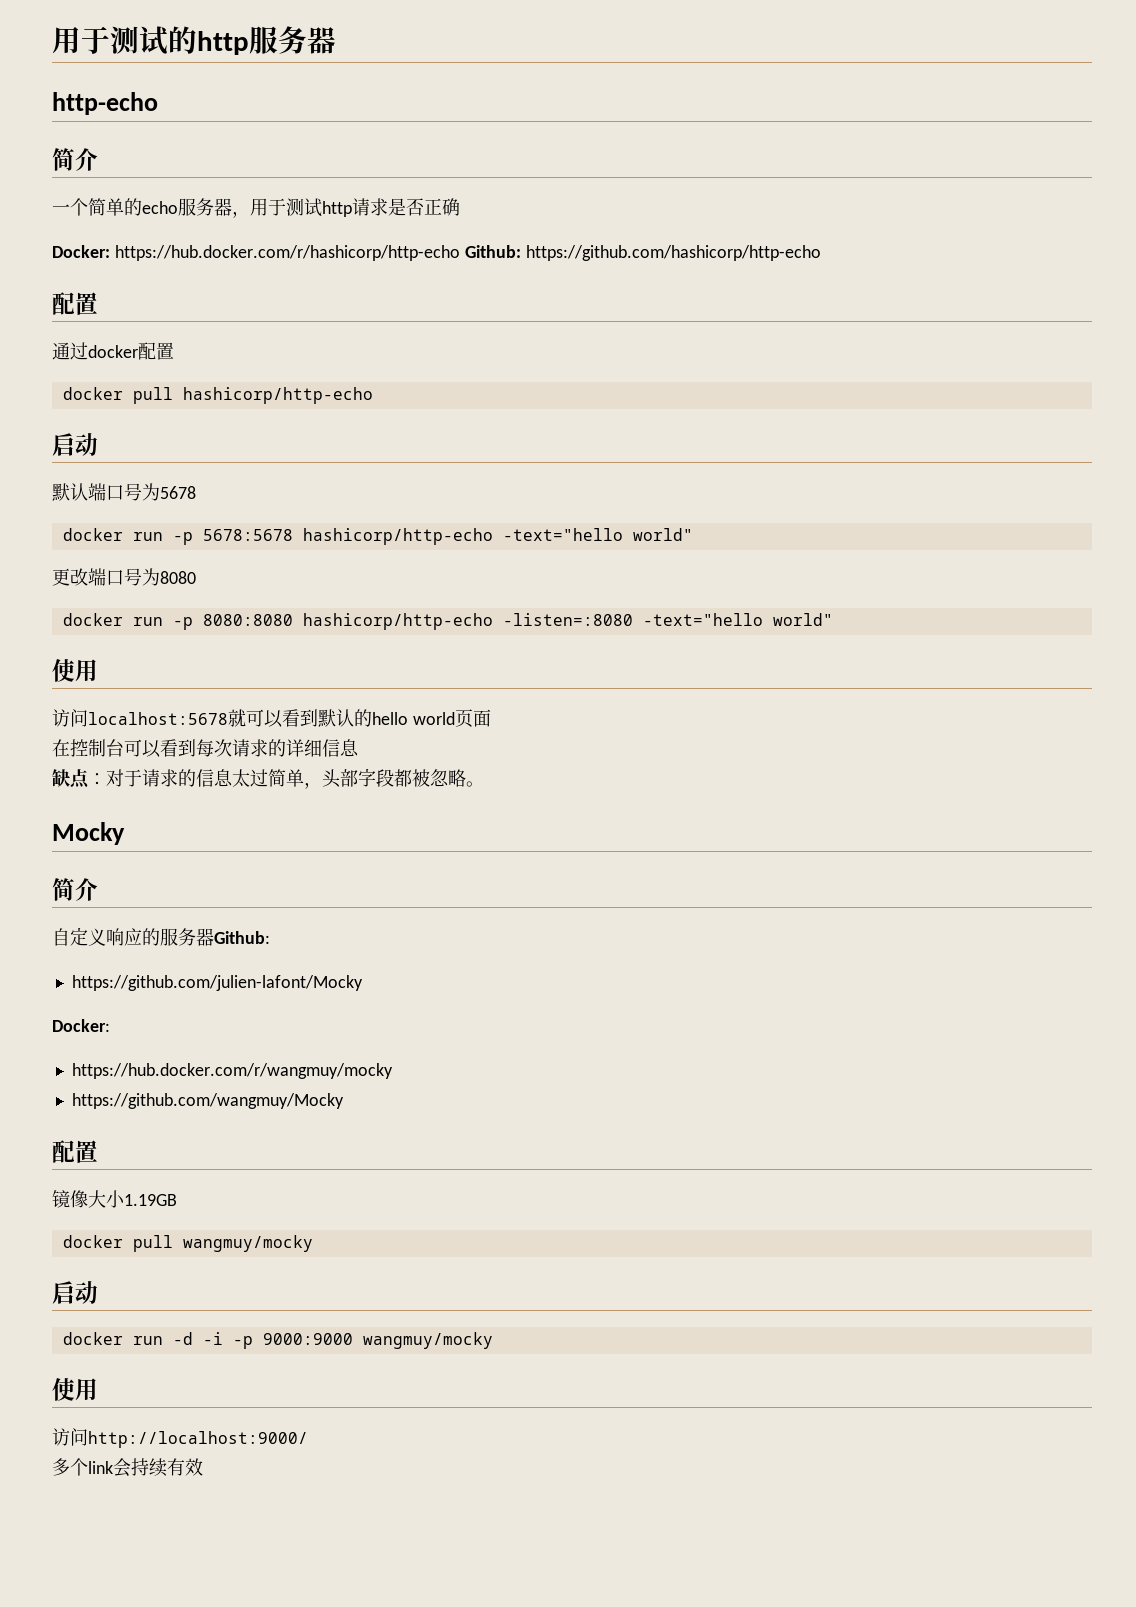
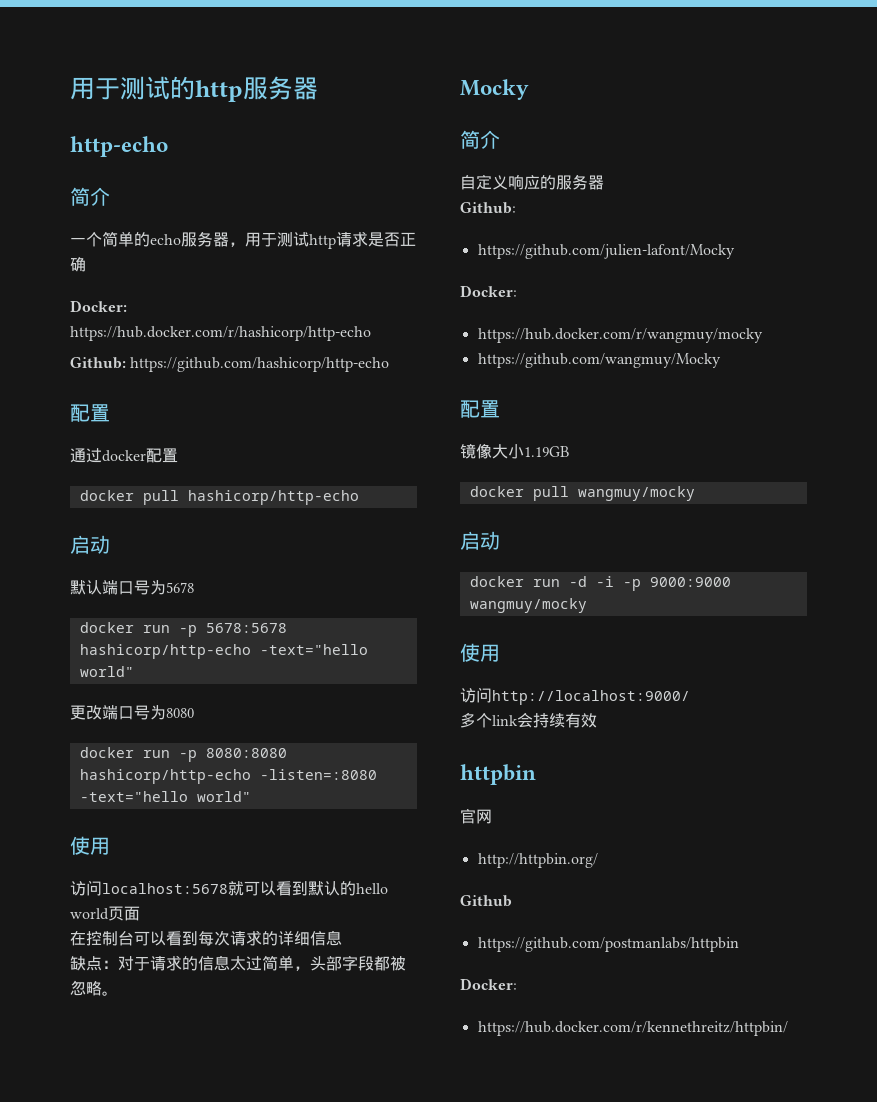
(460, 253) none -> (371, 333) //
(214, 937) none -> (604, 182) //
(203, 1467) none -> [460,764,536,785] [460,808,492,824] [477,853,598,868] [460,895,512,907] [477,937,739,952] [460,978,517,990] [477,1021,788,1036] // httpbin // 官网 // http://httpbin.org/ // Github // https://github.com/postmanlabs/httpbin // Docker: // https://hub.docker.com/r/kennethreitz/httpbin/

